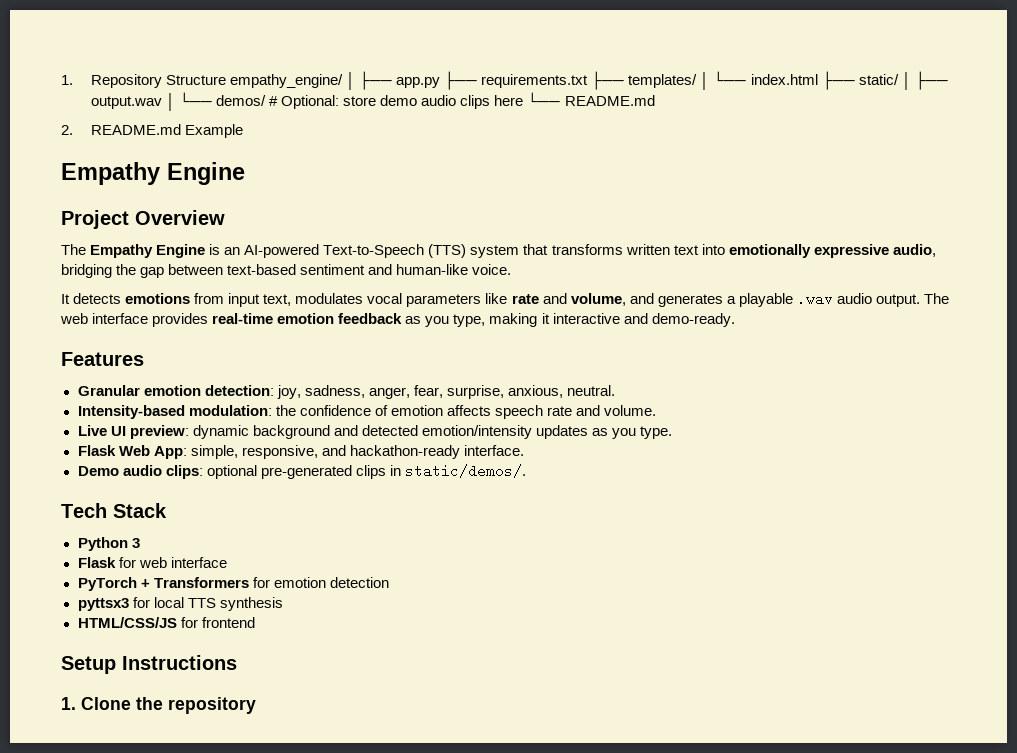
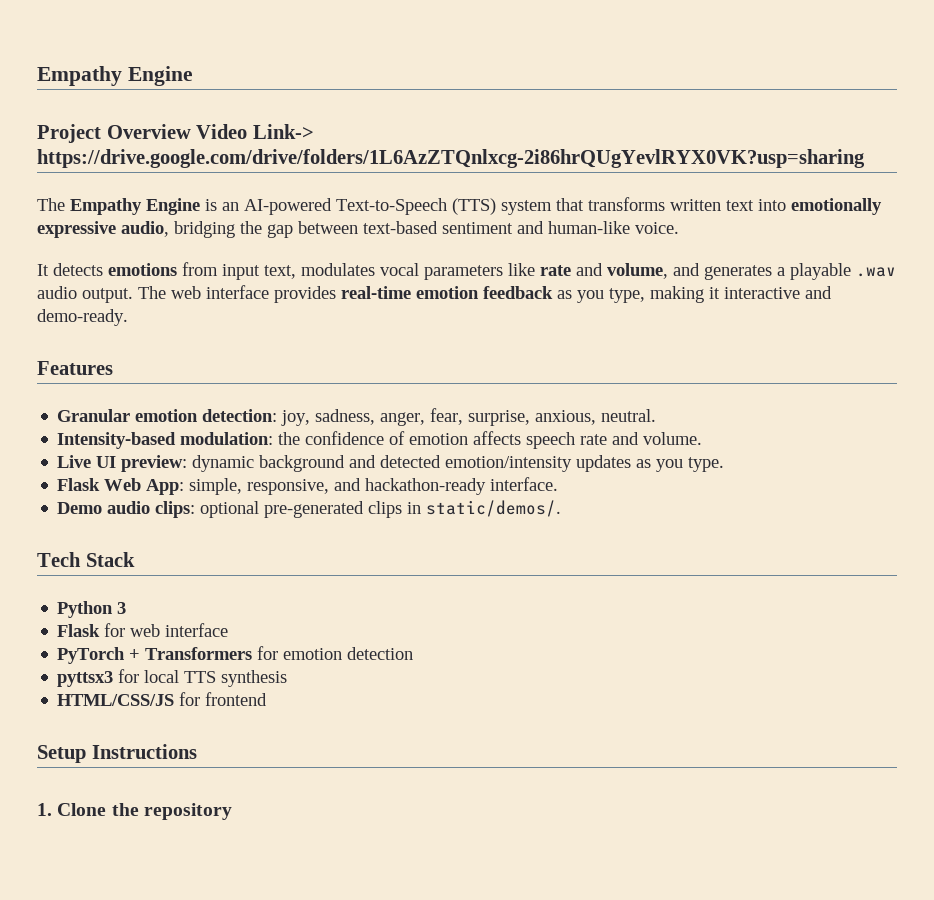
[61,71,948,90] [90,92,655,111] [61,124,243,138] 1. Repository Structure empathy_engine/ │ ├── app.py ├── requirements.txt ├── templates/ │ └── index.html ├── static/ │ ├── output.wav │ └── demos/ # Optional: store demo audio clips here └── README.md // 2. README.md Example // -> (37, 76) none
(225, 217) none -> [196,124,314,139] [37,149,865,168] Video Link-> https://drive.google.com/drive/folders/1L6AzZTQnlxcg-2i86hrQUgYevlRYX0VK?usp=sharing

